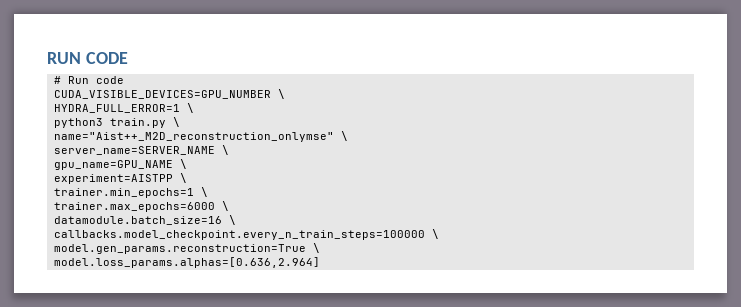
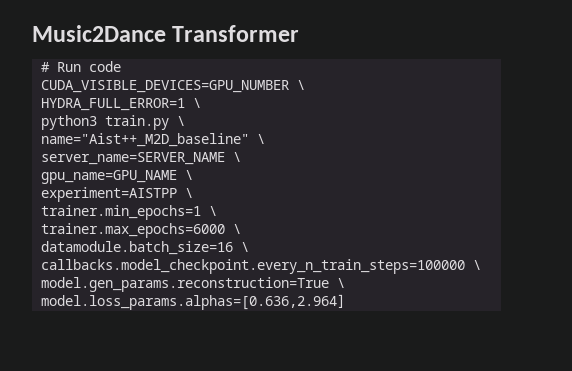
[47,52,128,64] RUN CODE -> [32,25,300,42] Music2Dance Transformer
[54,132,335,142] name="Aist++_M2D_reconstruction_onlymse" -> [41,133,250,147] name="Aist++_M2D_baseline"

